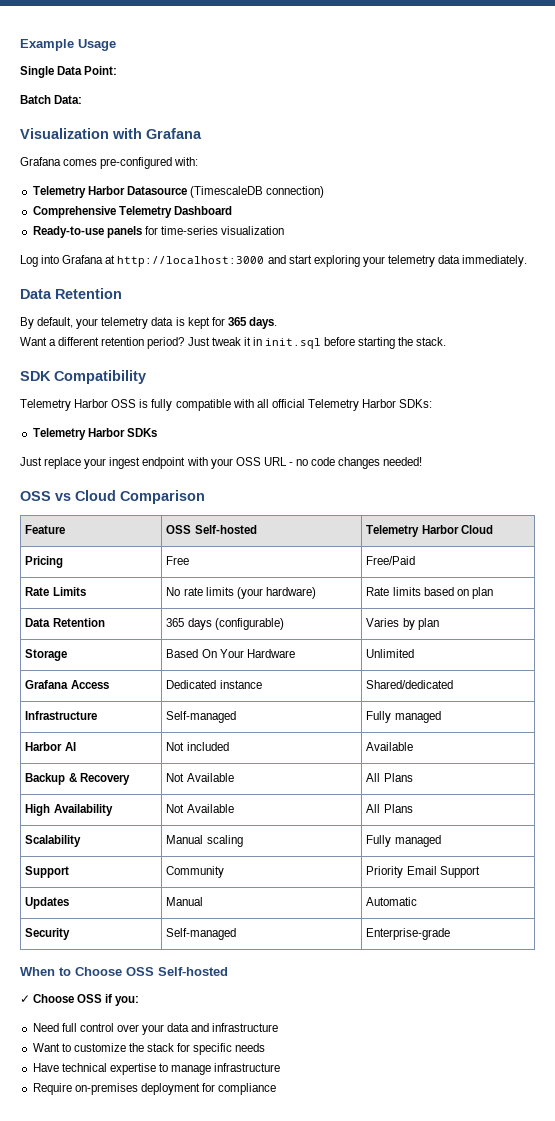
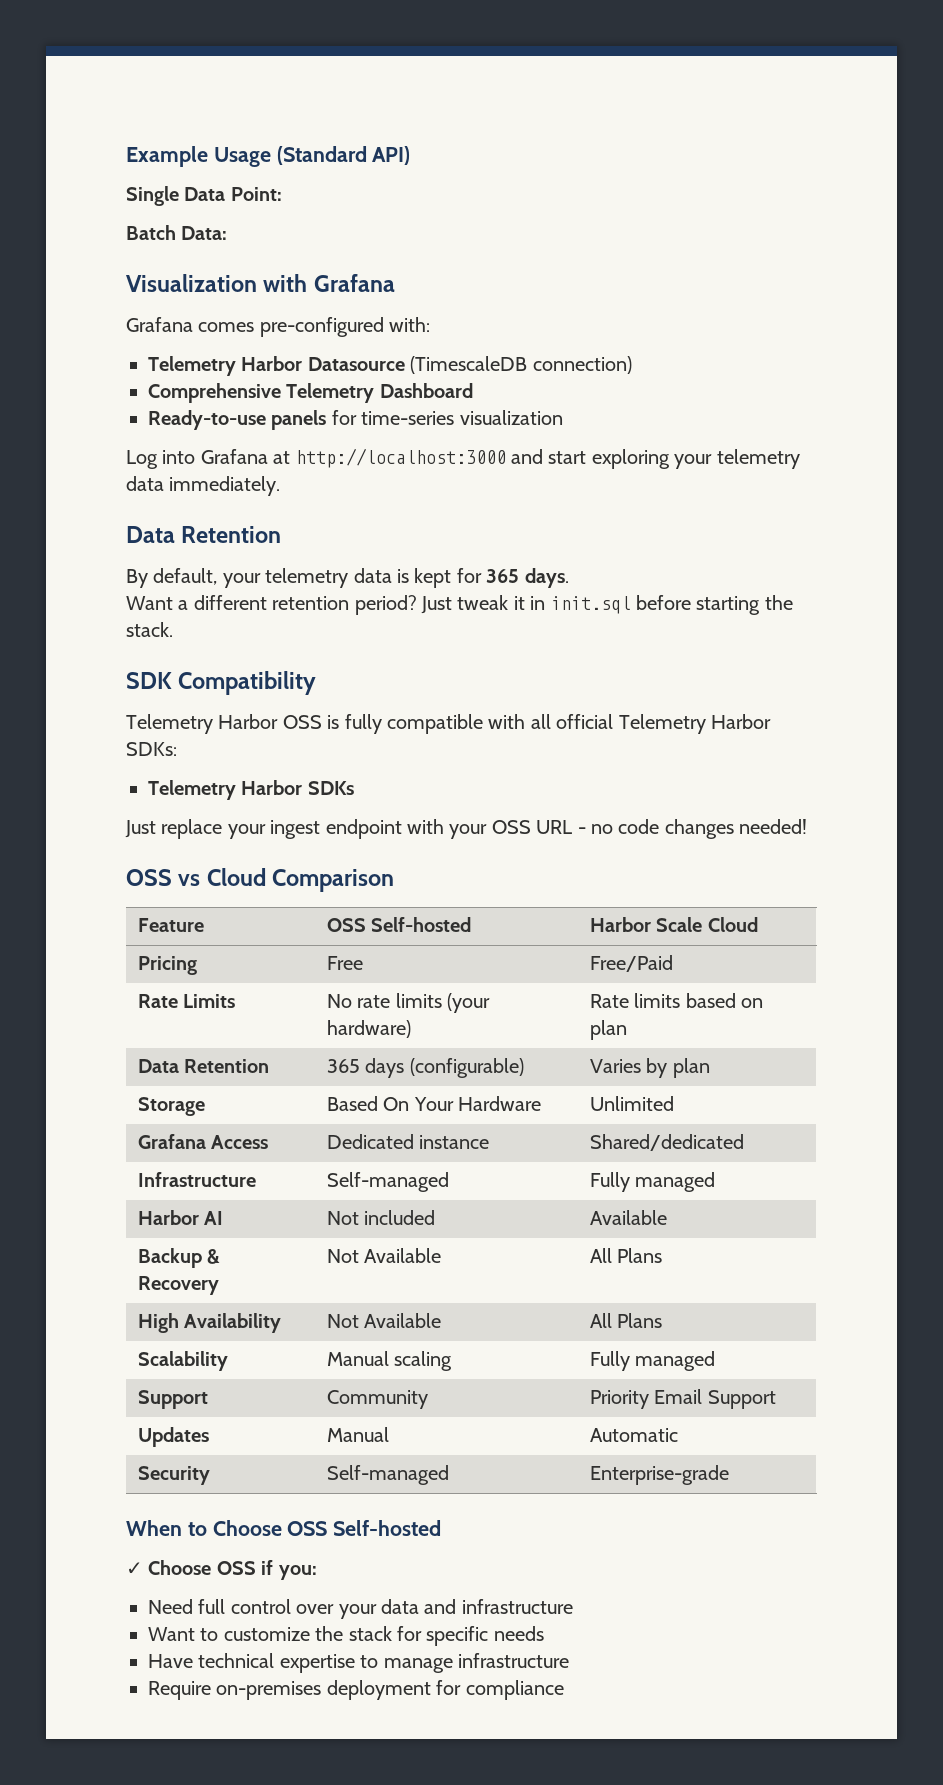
(116, 45) none -> [276,146,411,165] (Standard API)
[366,525,459,537] Telemetry Harbor -> [590,917,703,932] Harbor Scale

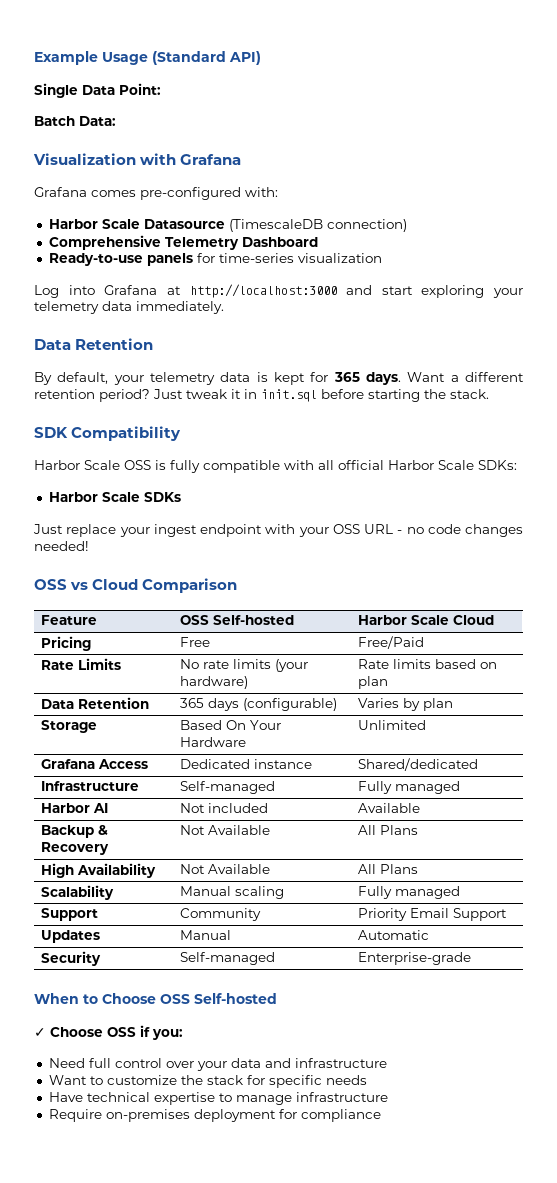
[148,356,303,376] Telemetry Harbor -> [48,219,140,229] Harbor Scale
(569, 578) // -> (401, 378) none
[126,714,279,734] Telemetry Harbor -> [34,460,120,470] Harbor Scale
[618,714,771,734] Telemetry Harbor -> [388,460,474,470] Harbor Scale
[148,780,303,800] Telemetry Harbor -> [48,492,140,502] Harbor Scale

